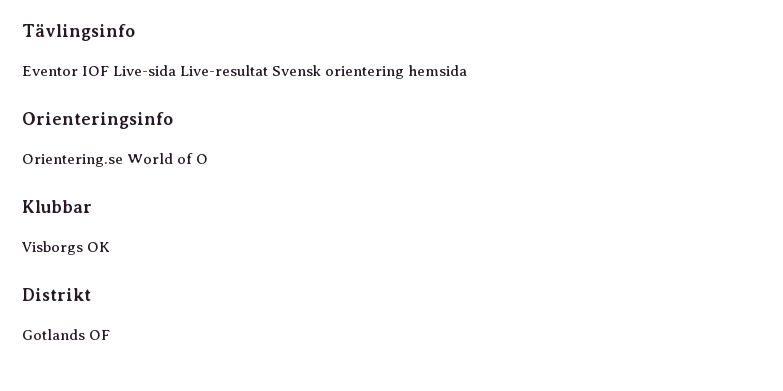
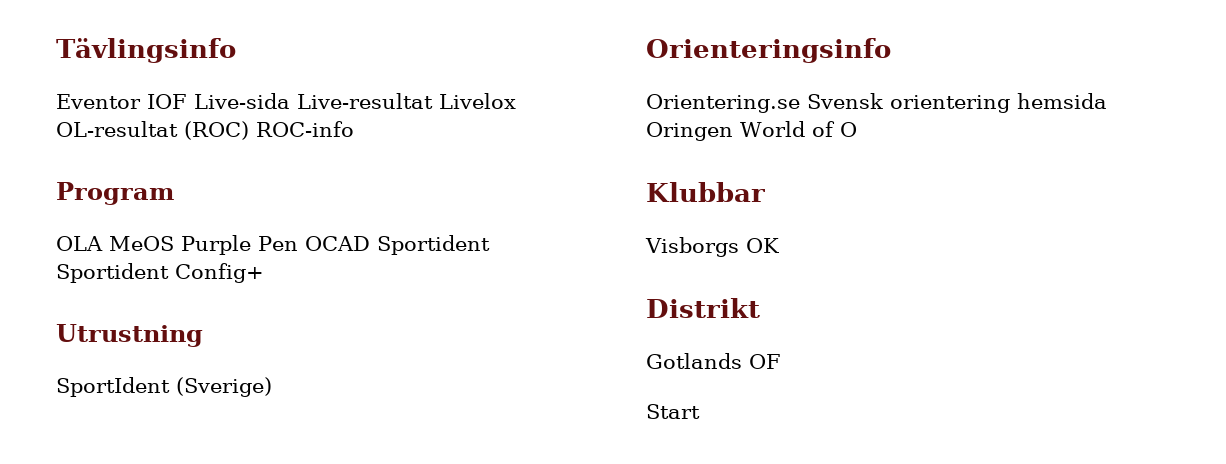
[272,65,468,79] [22,112,173,129] [22,154,123,167] Svensk orientering hemsida // Orienteringsinfo // Orientering.se -> [439,93,516,109] [56,121,354,140] [56,182,174,205] [56,235,490,255] [56,263,264,283] [56,324,203,347] [56,377,272,397] [646,38,891,63] [646,93,1107,113] [646,122,733,141] Livelox OL-resultat (ROC) ROC-info // Program // OLA MeOS Purple Pen OCAD Sportident Sportident Config+ // Utrustning // SportIdent (Sverige) // Orienteringsinfo // Orientering.se Svensk orientering hemsida Oringen
(111, 335) none -> [646,404,700,419] // Start

